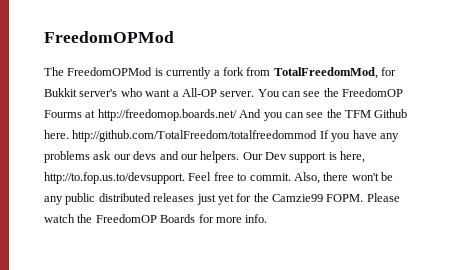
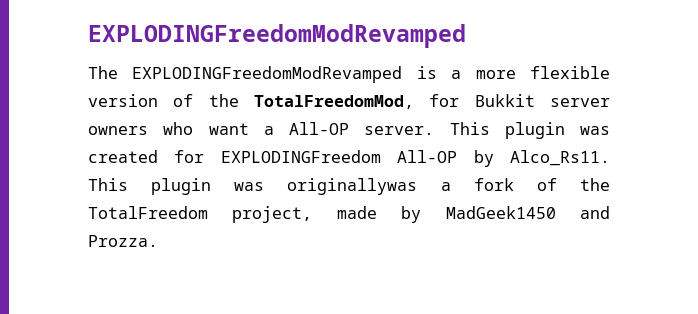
[44,31,174,43] FreedomOPMod -> [88,24,466,48] EXPLODINGFreedomModRevamped
[67,67,271,79] FreedomOPMod is currently a fork from -> [132,66,610,83] [88,94,239,107] EXPLODINGFreedomModRevamped is a more flexible version of the
[79,89,118,97] server's -> [550,98,610,107] [88,126,148,135] server owners
[257,88,404,97] [44,109,408,121] [44,130,399,142] [44,151,366,163] [44,172,393,184] [44,193,400,205] [44,214,268,223] You can see the FreedomOP Fourms at http://freedomop.boards.net/ And you can see the TFM Github here. http://github.com/TotalFreedom/totalfreedommod If you have any problems ask our devs and our helpers. Our Dev support is here, http://to.fop.us.to/devsupport. Feel free to commit. Also, there won't be any public distributed releases just yet for the Camzie99 FOPM. Please watch the FreedomOP Boards for more info. -> [449,122,610,139] [88,150,610,167] [88,178,611,195] [88,206,610,223] [88,235,158,247] This plugin was created for EXPLODINGFreedom All-OP by Alco_Rs11. This plugin was originallywas a fork of the TotalFreedom project, made by MadGeek1450 and Prozza.

